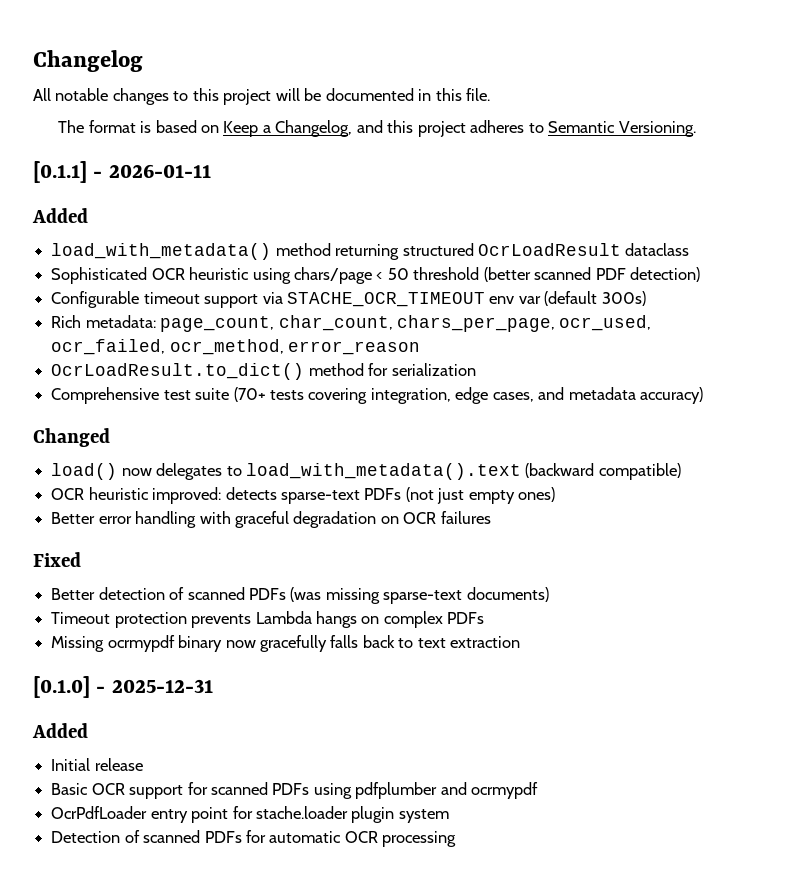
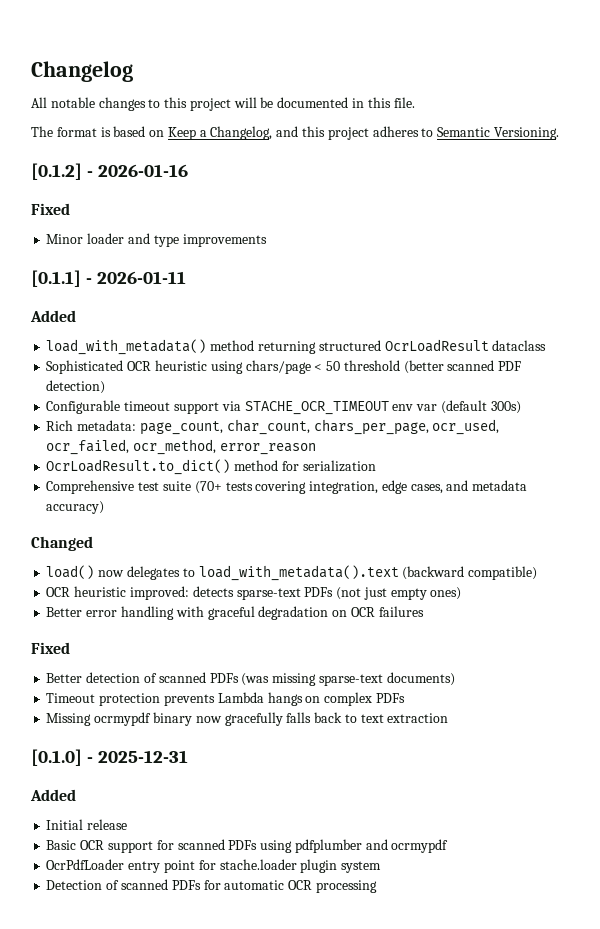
(696, 129) none -> [31,163,189,180] [31,203,70,215] [46,233,267,247] // [0.1.2] - 2026-01-16 // Fixed // Minor loader and type improvements

